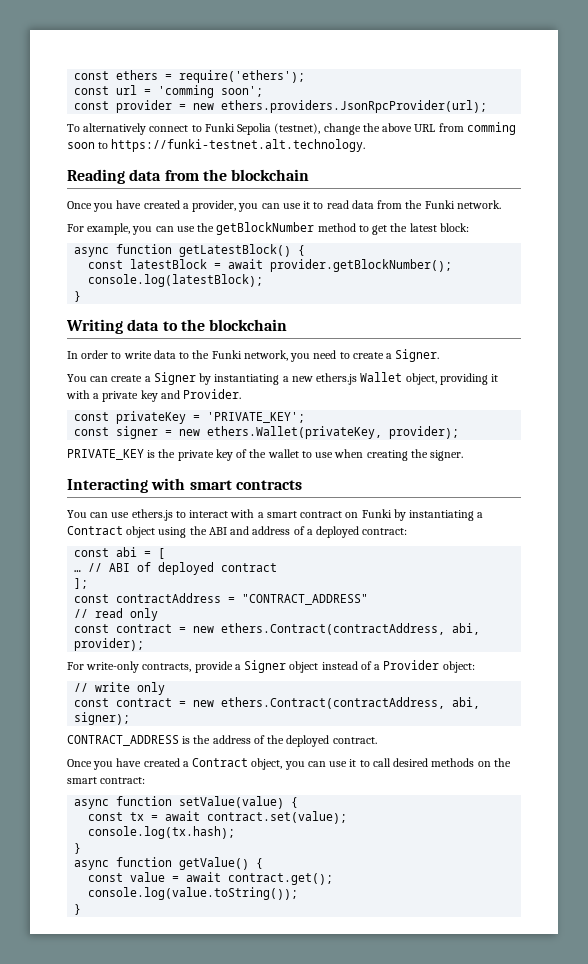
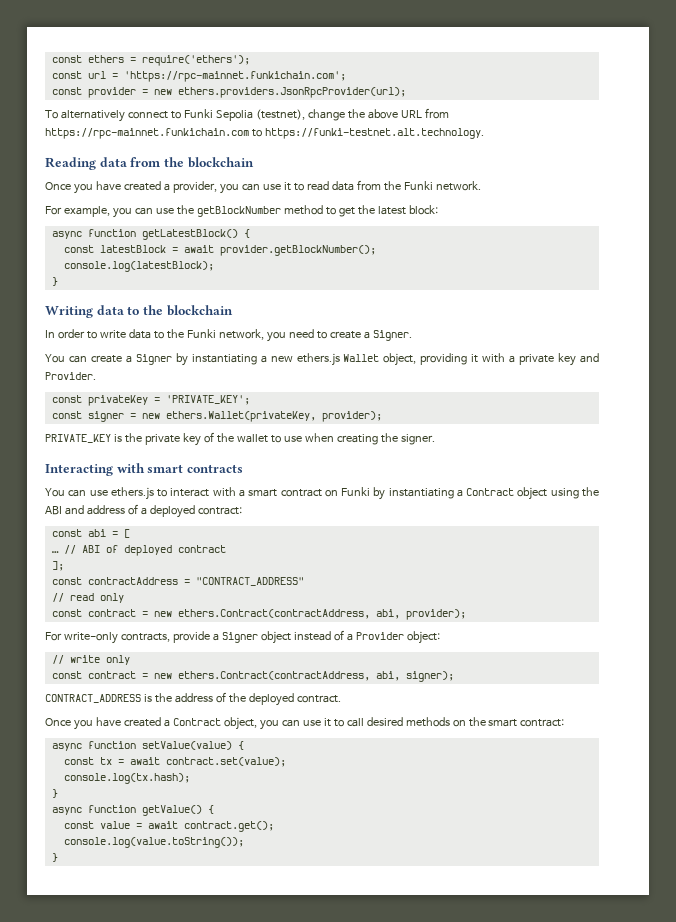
[158,85,264,98] 'comming soon'; -> [123,71,346,82] 'https://rpc-mainnet.funkichain.com';
[466,122,516,135] [67,142,95,149] comming soon -> [45,128,249,139] https://rpc-mainnet.funkichain.com

